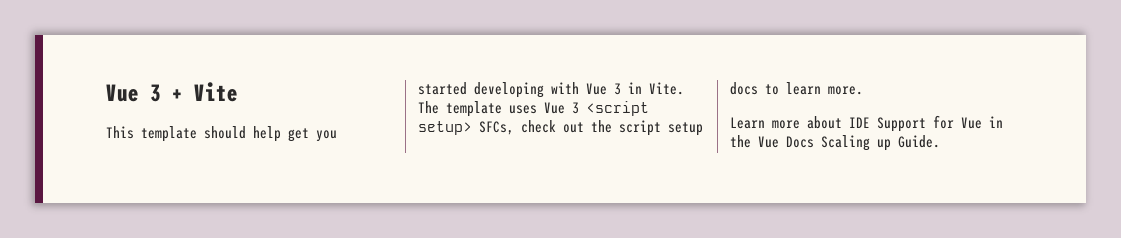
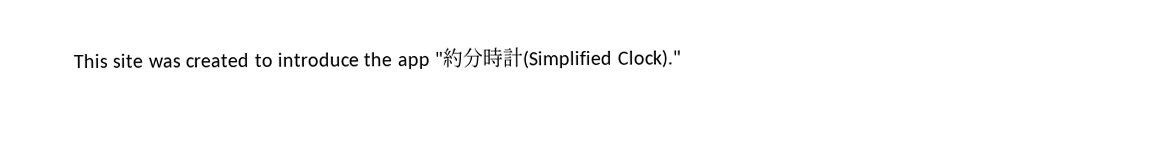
[106,82,238,102] [106,126,337,142] [418,82,684,98] [418,101,649,117] [418,120,703,136] [730,82,863,95] [730,115,1003,132] [730,135,940,151] Vue 3 + Vite // This template should help get you started developing with Vue 3 in Vite. The template uses Vue 3 <script setup> SFCs, check out the script setup docs to learn more. // Learn more about IDE Support for Vue in the Vue Docs Scaling up Guide. -> [73,47,681,70] This site was created to introduce the app "約分時計(Simplified Clock)."

